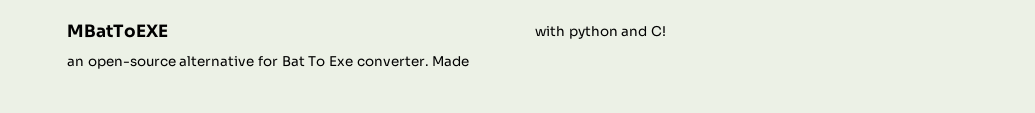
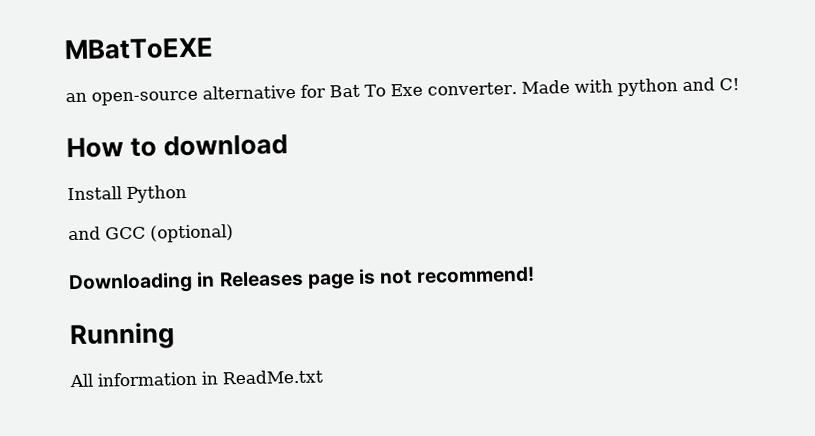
(666, 31) none -> [66,134,289,159] [67,184,187,204] [68,224,234,243] [68,266,535,295] [69,322,175,351] [69,369,323,388] // How to download // Install Python // and GCC (optional) // Downloading in Releases page is not recommend! // Running // All information in ReadMe.txt

